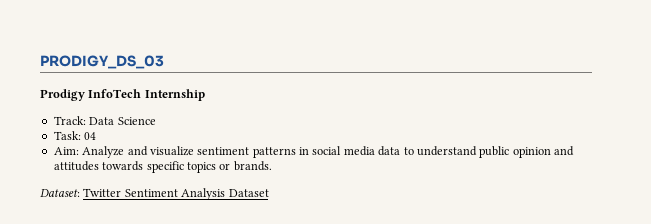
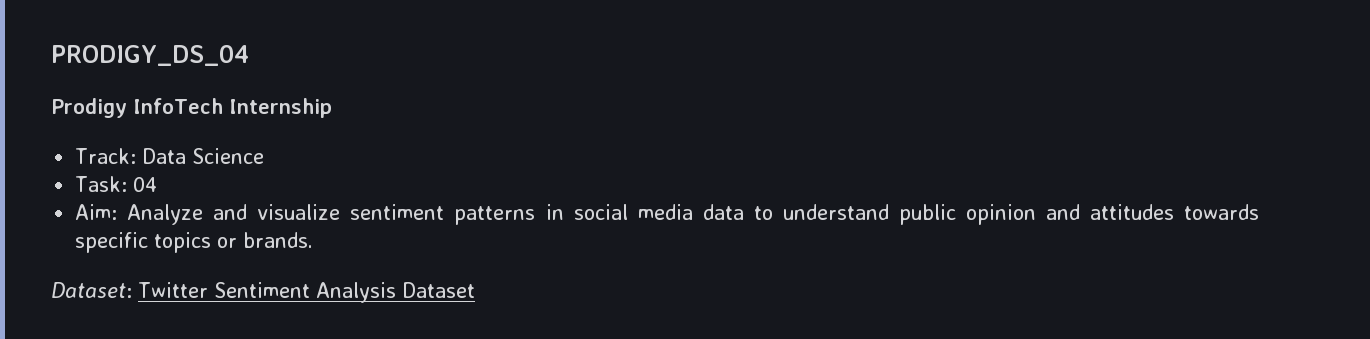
[40,55,164,69] PRODIGY_DS_03 -> [51,45,249,66] PRODIGY_DS_04

